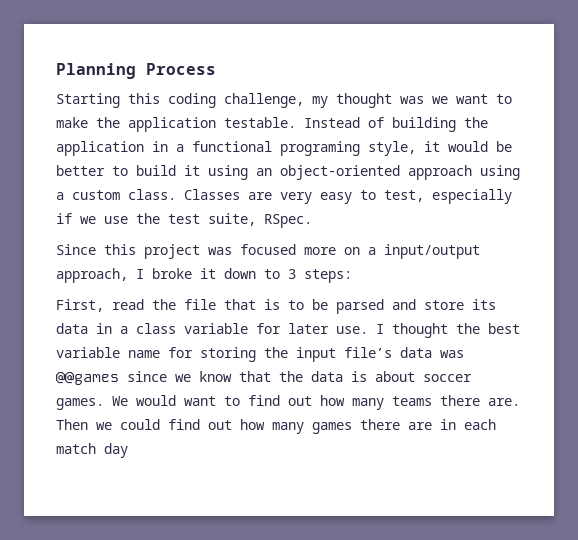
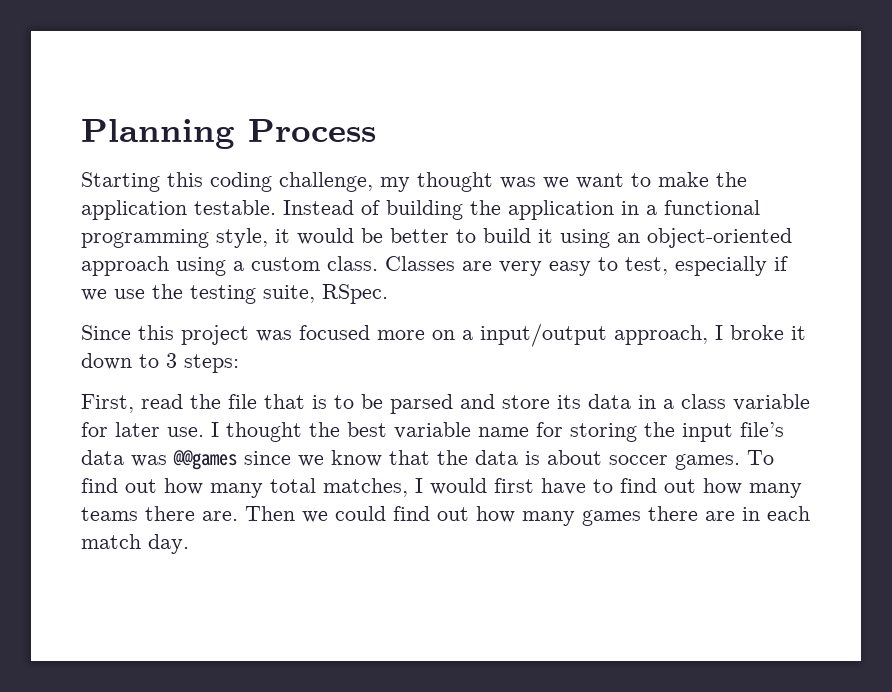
[280,141,360,156] programing -> [81,229,209,248] programming
[168,214,200,224] test -> [190,285,256,304] testing
[112,395,216,406] We would want -> [747,450,774,465] [81,478,586,498] To find out how many total matches, I would first have
[104,443,128,458] day -> [148,534,189,554] day.

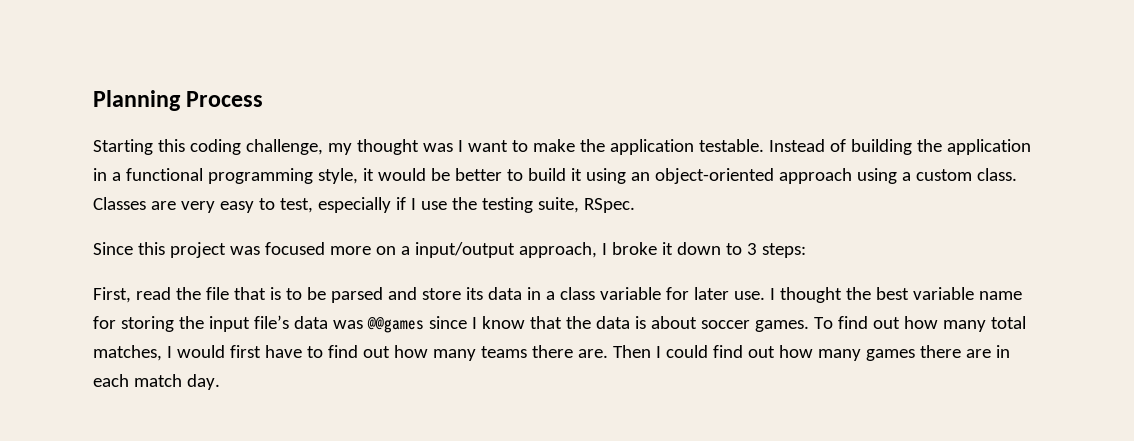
[543,177,569,189] we -> [457,140,463,152] I
[81,289,107,301] we -> [410,198,416,210] I
[298,455,324,467] we -> [471,317,477,329] I
[302,511,328,523] we -> [655,346,661,358] I

